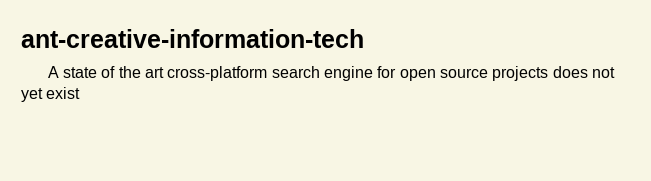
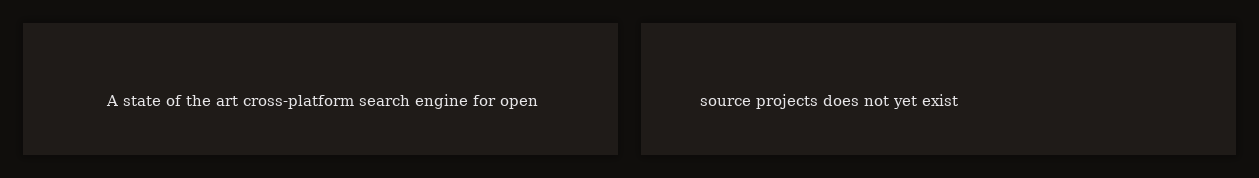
[21,29,364,48] ant-creative-information-tech // -> (106, 100) none

